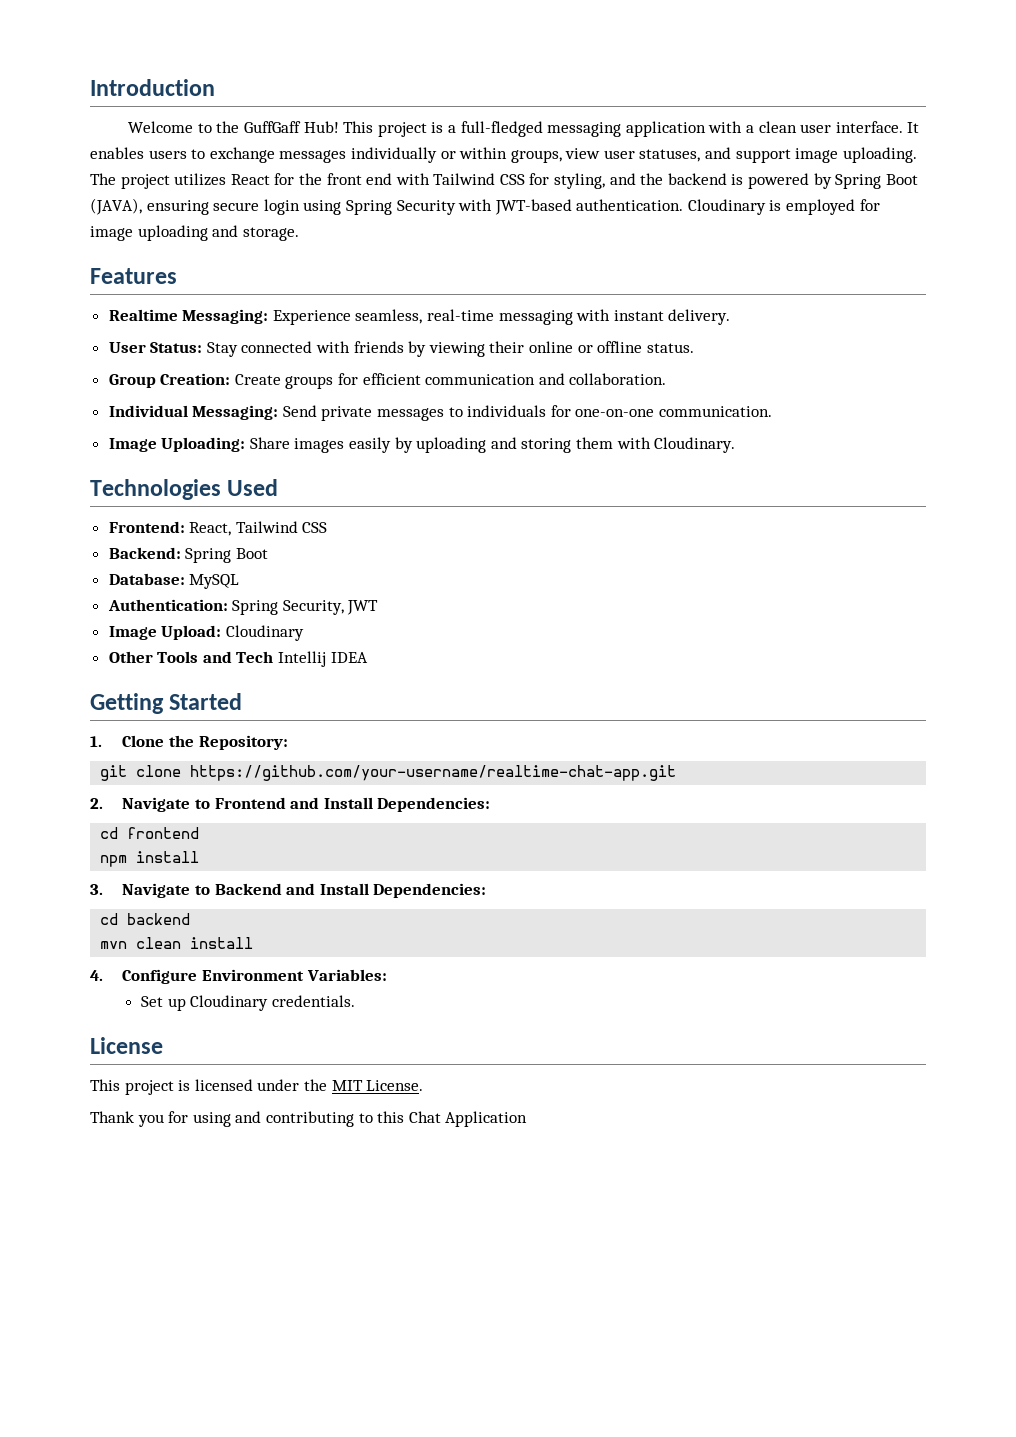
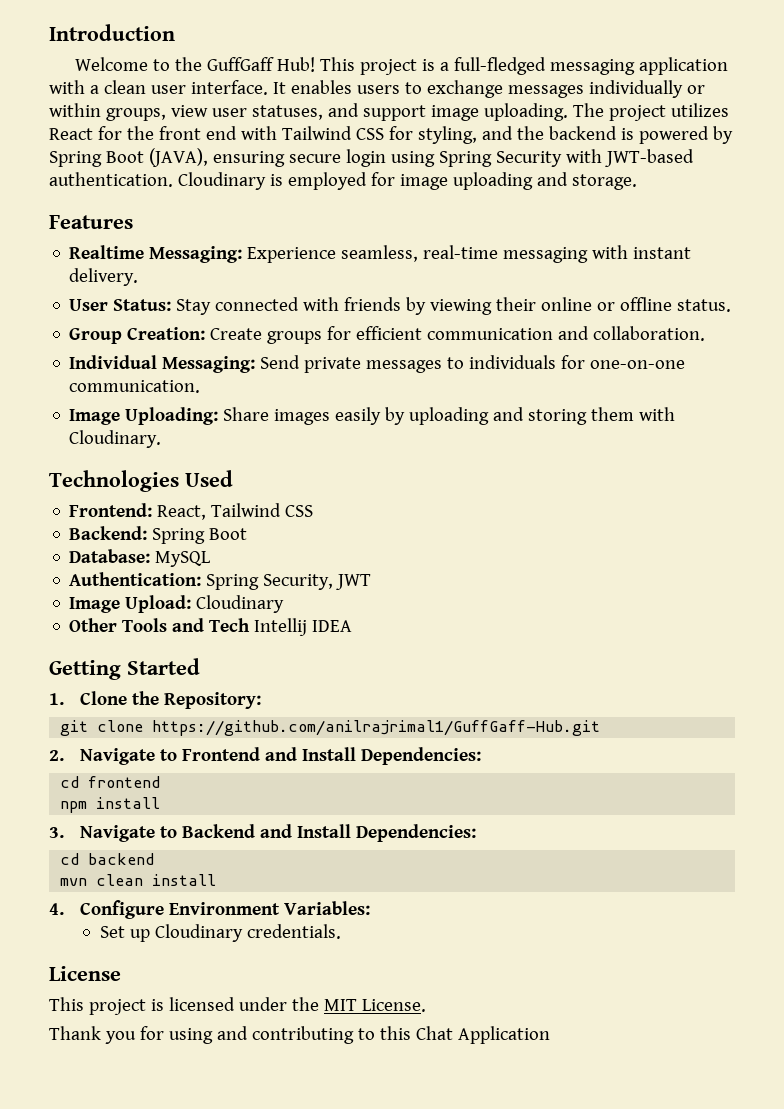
[190,765,677,781] https://github.com/your-username/realtime-chat-app.git -> [152,720,601,736] https://github.com/anilrajrimal1/GuffGaff-Hub.git

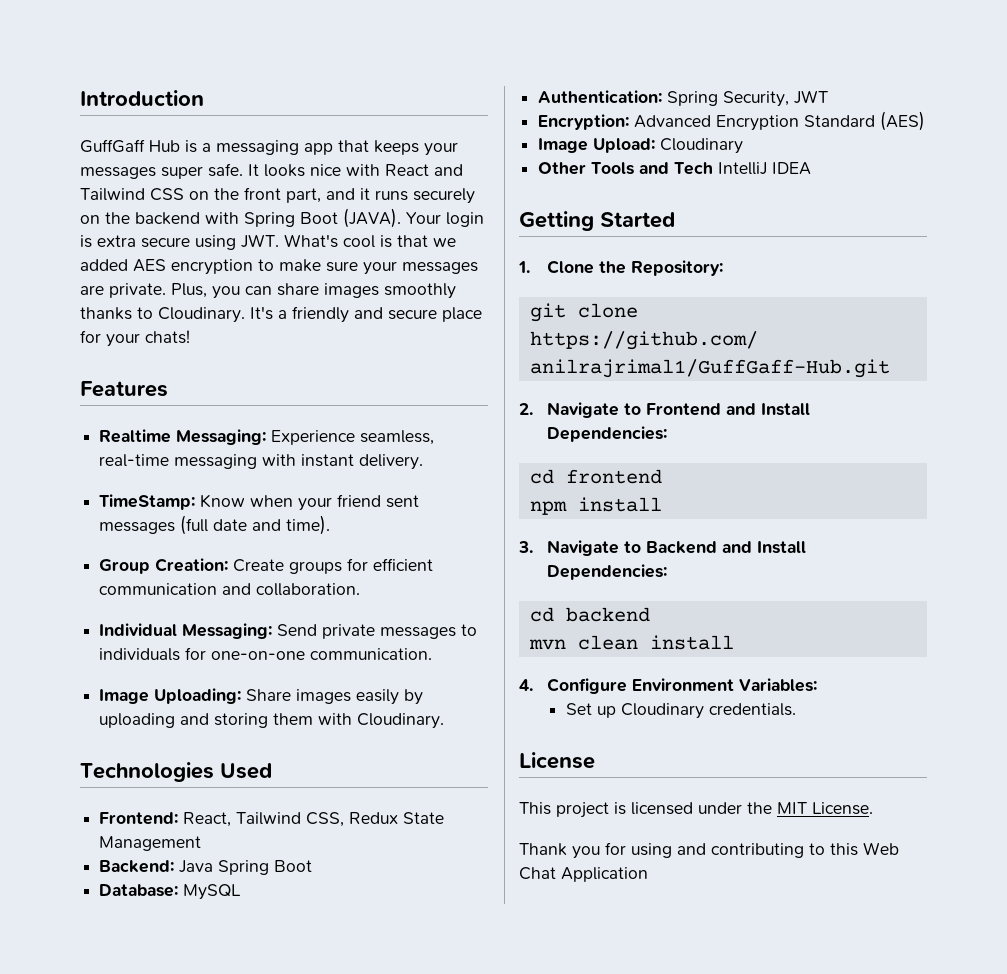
[74,57,728,75] [49,80,705,98] [49,103,729,121] [49,126,733,144] [49,148,694,167] [49,172,637,190] Welcome to the GuffGaff Hub! This project is a full-fledged messaging application with a clean user interface. It enables users to exchange messages individually or within groups, view user statuses, and support image uploading. The project utilizes React for the front end with Tailwind CSS for styling, and the backend is powered by Spring Boot (JAVA), ensuring secure login using Spring Security with JWT-based authentication. Cloudinary is employed for image uploading and storage. -> [80,139,458,156] [80,163,463,179] [80,187,475,204] [80,208,484,228] [80,234,456,250] [80,259,478,275] [80,283,456,299] [80,306,482,323] [80,330,190,347] GuffGaff Hub is a messaging app that keeps your messages super safe. It looks nice with React and Tailwind CSS on the front part, and it runs securely on the backend with Spring Boot (JAVA). Your login is extra secure using JWT. What's cool is that we added AES encryption to make sure your messages are private. Plus, you can share images smoothly thanks to Cloudinary. It's a friendly and secure place for your chats!
[69,297,732,315] User Status: Stay connected with friends by viewing their online or offline status. -> [99,494,420,511] [99,515,331,535] TimeStamp: Know when your friend sent messages (full date and time).
[285,505,314,517] CSS -> [306,812,445,827] [99,836,202,851] CSS, Redux State Management
(148, 533) none -> [179,860,214,873] Java
(372, 582) none -> [538,111,926,131] // Encryption: Advanced Encryption Standard (AES)
[254,618,308,636] Intellij -> [718,162,768,175] IntelliJ
(411, 1033) none -> [863,842,899,855] Web

